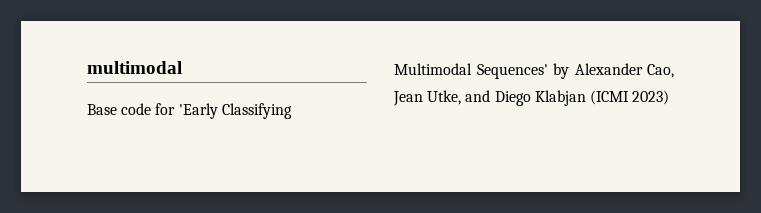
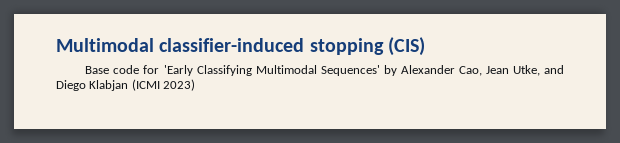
[87,61,182,74] multimodal -> [56,37,425,56] Multimodal classifier-induced stopping (CIS)

